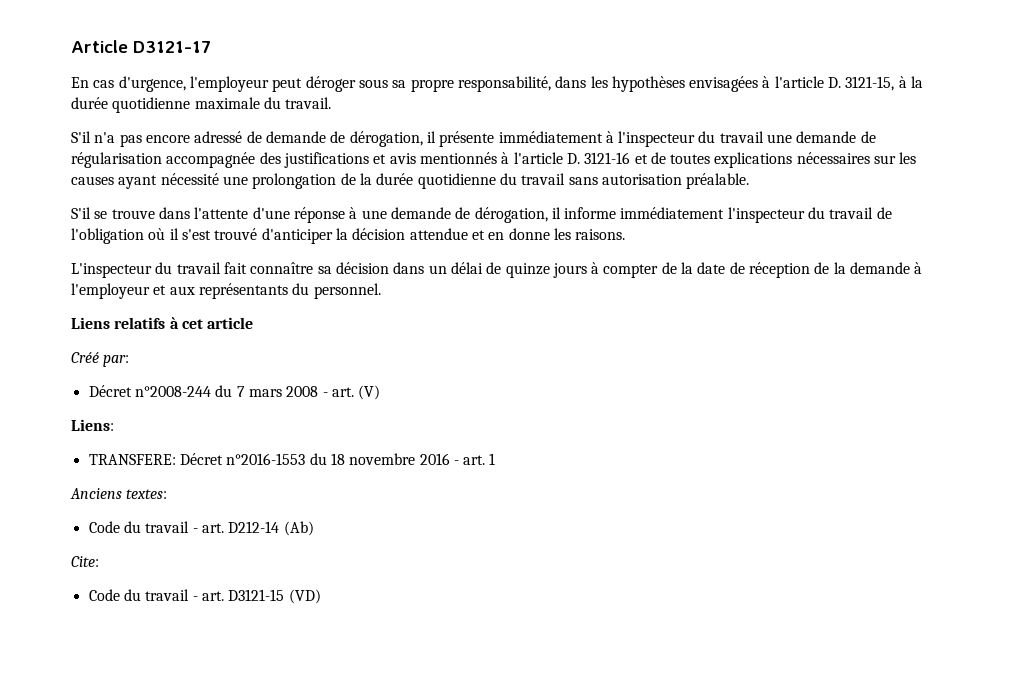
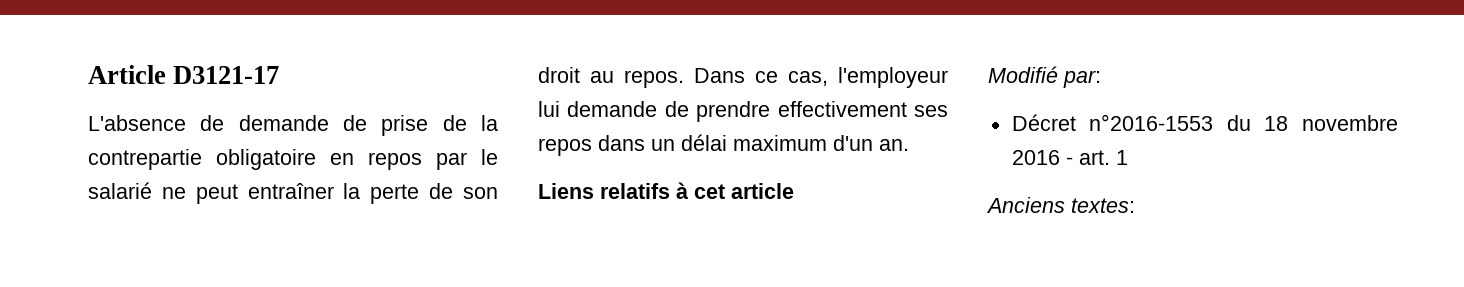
[71,76,924,92] [71,97,332,113] [71,131,876,147] [71,152,917,168] [71,173,750,189] [71,207,892,223] [71,228,626,244] [71,262,923,278] [71,283,381,299] En cas d'urgence, l'employeur peut déroger sous sa propre responsabilité, dans les hypothèses envisagées à l'article D. 3121-15, à la durée quotidienne maximale du travail. // S'il n'a pas encore adressé de demande de dérogation, il présente immédiatement à l'inspecteur du travail une demande de régularisation accompagnée des justifications et avis mentionnés à l'article D. 3121-16 et de toutes explications nécessaires sur les causes ayant nécessité une prolongation de la durée quotidienne du travail sans autorisation préalable. // S'il se trouve dans l'attente d'une réponse à une demande de dérogation, il informe immédiatement l'inspecteur du travail de l'obligation où il s'est trouvé d'anticiper la décision attendue et en donne les raisons. // L'inspecteur du travail fait connaître sa décision dans un délai de quinze jours à compter de la date de réception de la demande à l'employeur et aux représentants du personnel. -> [88,115,498,136] [88,149,498,170] [88,182,498,204] [538,67,948,88] [538,101,948,122] [538,134,909,156] L'absence de demande de prise de la contrepartie obligatoire en repos par le salarié ne peut entraîner la perte de son droit au repos. Dans ce cas, l'employeur lui demande de prendre effectivement ses repos dans un délai maximum d'un an.
[71,352,99,363] Créé -> [988,66,1058,83] Modifié
[134,385,381,400] [71,419,114,431] [88,453,223,465] n°2008-244 du 7 mars 2008 - art. (V) // Liens: // TRANSFERE: Décret -> (1076, 122) none
[88,521,314,536] [71,556,99,567] [88,589,321,604] // Code du travail - art. D212-14 (Ab) // Cite: // Code du travail - art. D3121-15 (VD) -> (1135, 205) none

